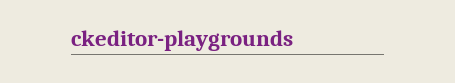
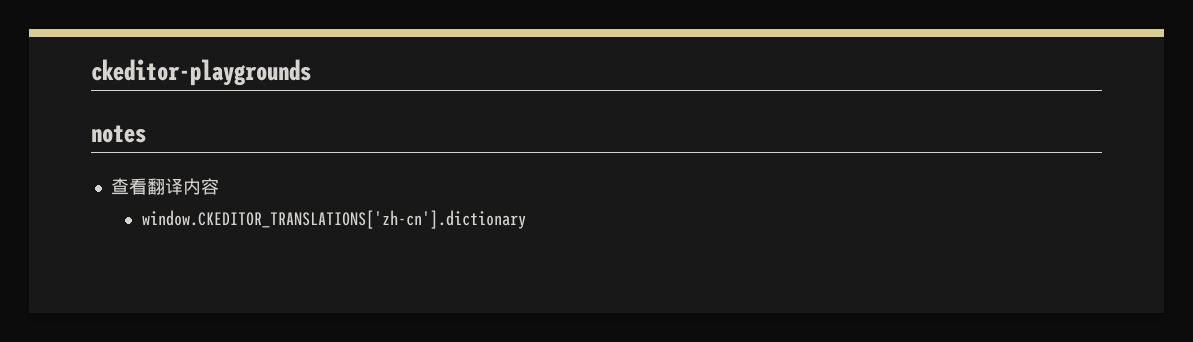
(293, 40) none -> [91,125,146,143] [110,178,219,195] [141,210,526,229] // notes // 查看翻译内容 // window.CKEDITOR_TRANSLATIONS['zh-cn'].dictionary

